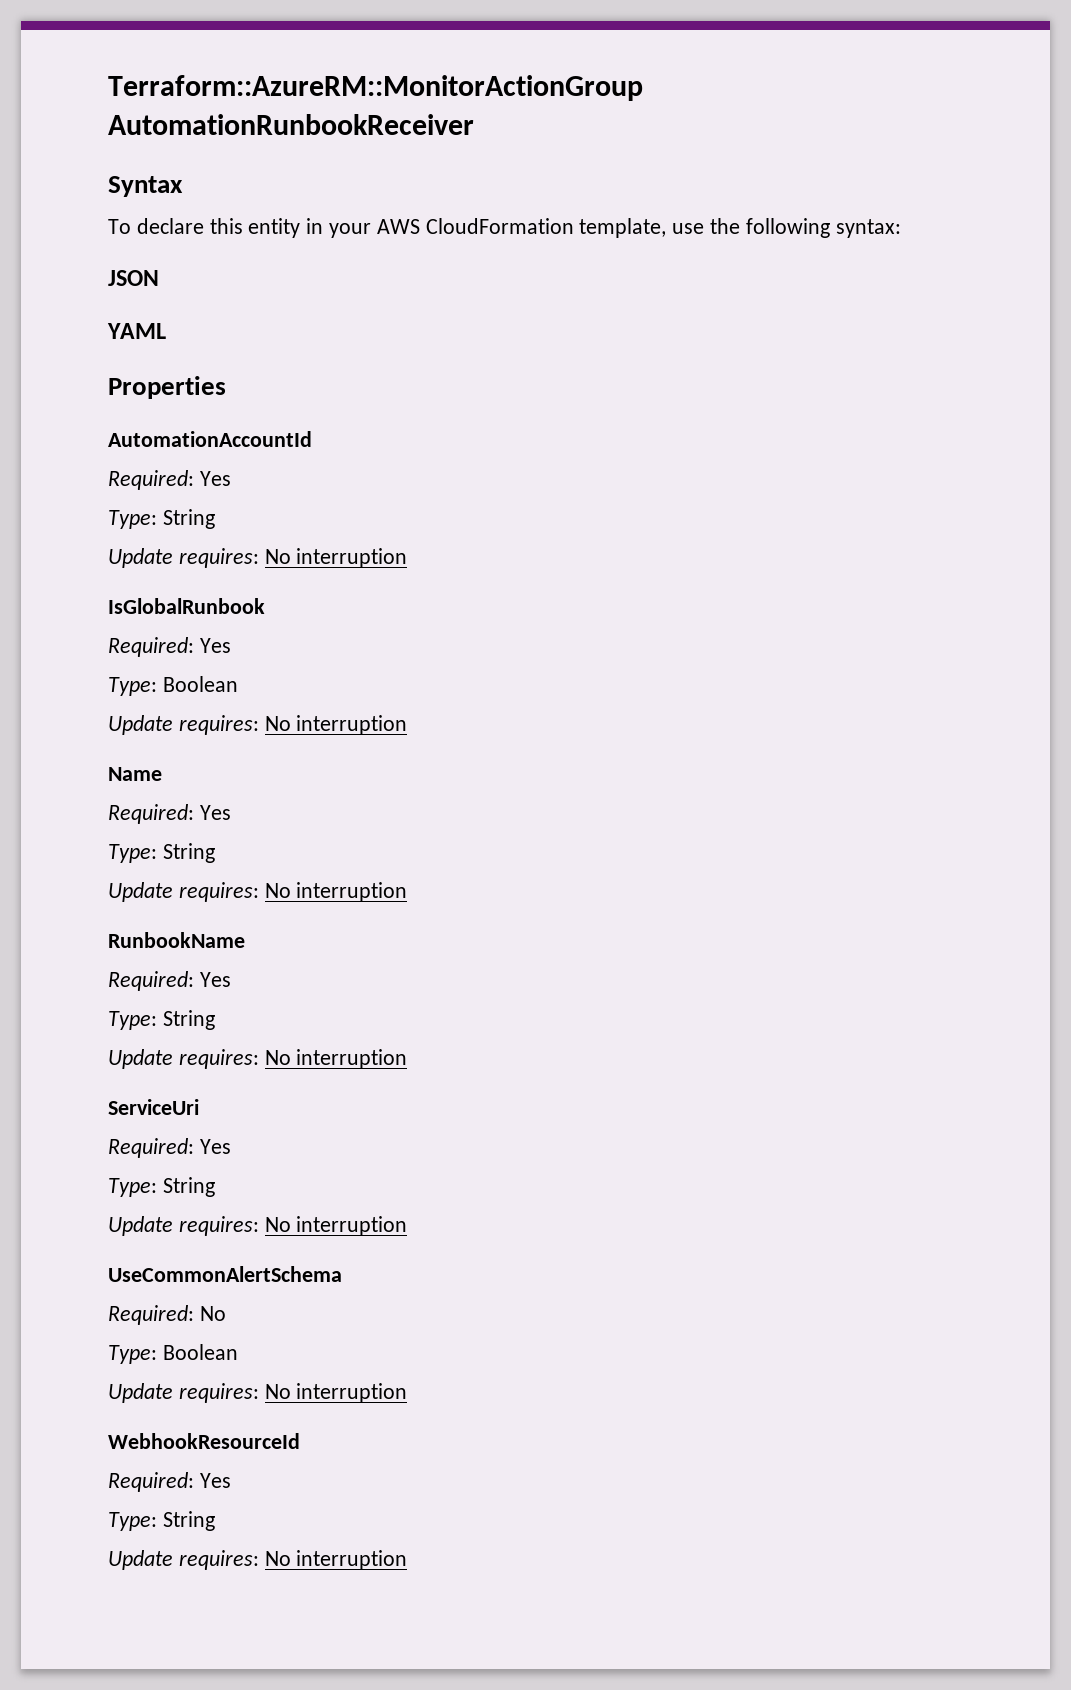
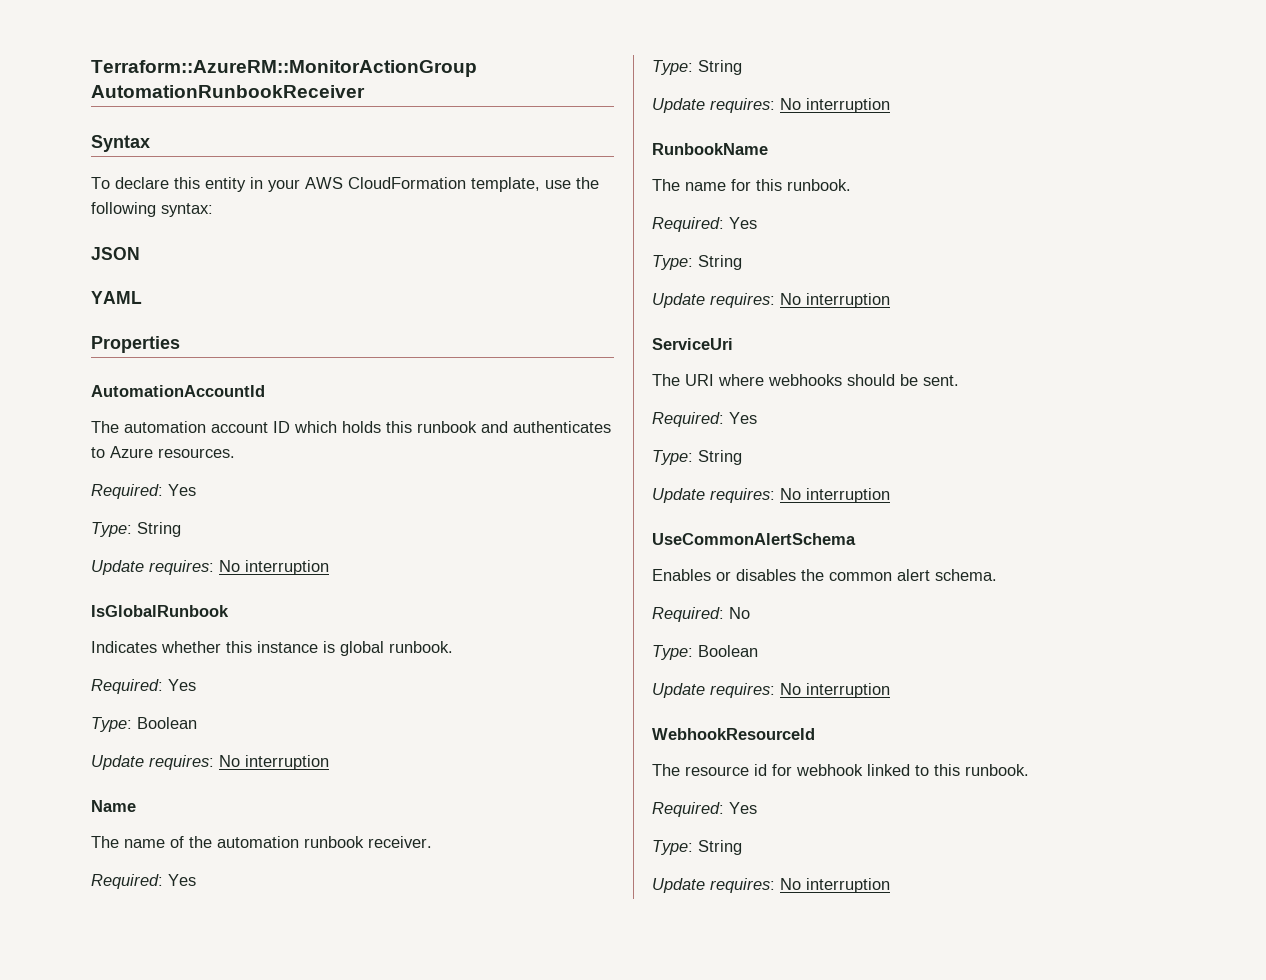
(312, 439) none -> [91,421,611,433] [91,446,235,458] // The automation account ID which holds this runbook and authenticates to Azure resources.
(265, 606) none -> [91,641,453,656] // Indicates whether this instance is global runbook.
(162, 774) none -> [91,836,432,848] // The name of the automation runbook receiver.
(245, 940) none -> [652,179,851,191] // The name for this runbook.
(199, 1107) none -> [652,374,959,386] // The URI where webhooks should be sent.
(342, 1274) none -> [652,569,997,581] // Enables or disables the common alert schema.
(300, 1441) none -> [652,764,1029,776] // The resource id for webhook linked to this runbook.

